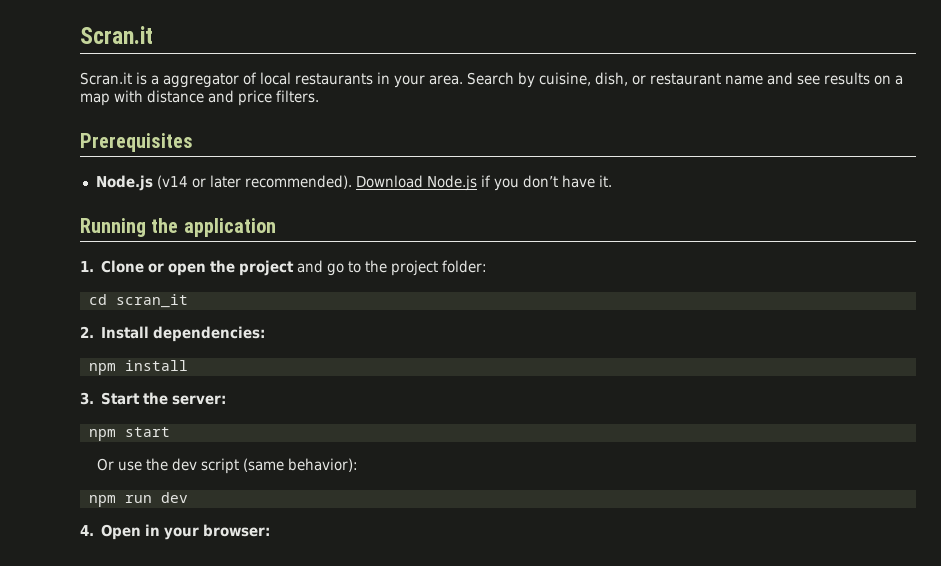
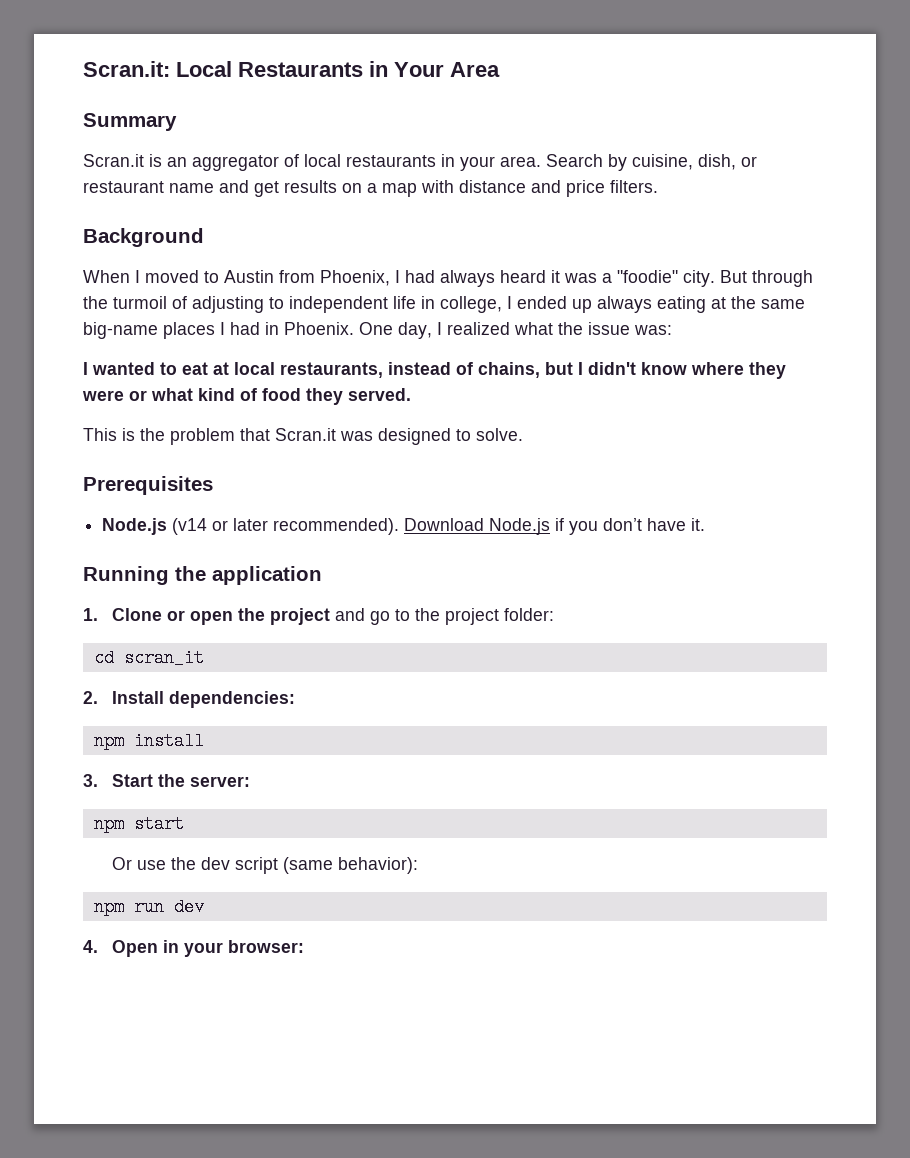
[80,26,153,44] Scran.it -> [83,61,500,77] [83,113,177,131] Scran.it: Local Restaurants in Your Area // Summary
[151,75,159,85] a -> [167,157,187,167] an
[797,75,820,85] see -> [254,181,279,197] get
(319, 96) none -> [83,228,204,247] [83,270,813,287] [83,296,805,313] [83,322,672,339] [83,362,786,379] [82,388,411,405] [83,428,523,445] // Background // When I moved to Austin from Phoenix, I had always heard it was a "foodie" city. But through the turmoil of adjusting to independent life in college, I ended up always eating at the same big-name places I had in Phoenix. One day, I realized what the issue was: // I wanted to eat at local restaurants, instead of chains, but I didn't know where they were or what kind of food they served. // This is the problem that Scran.it was designed to solve.

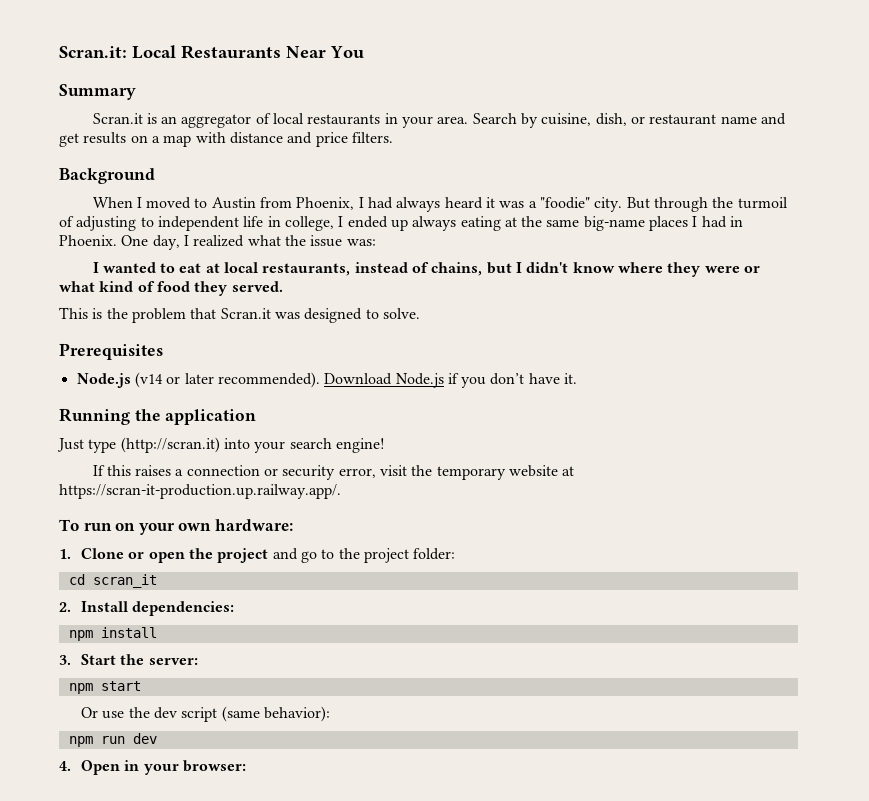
[369,61,500,77] in Your Area -> [286,46,364,59] Near You
(322, 575) none -> [57,437,385,453] [92,465,575,480] [59,484,341,499] [59,519,293,535] // Just type (http://scran.it) into your search engine! // If this raises a connection or security error, visit the temporary website at https://scran-it-production.up.railway.app/. // To run on your own hardware:

